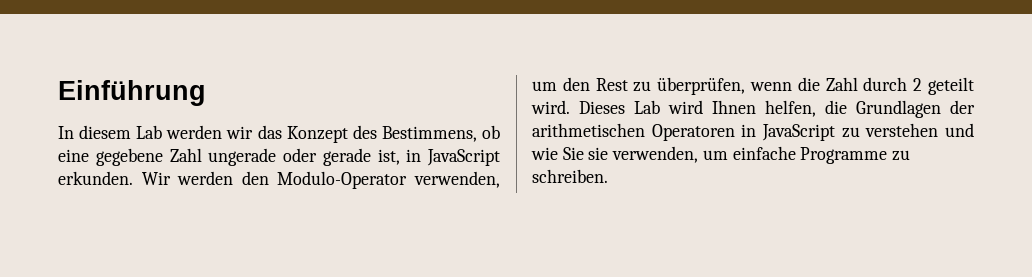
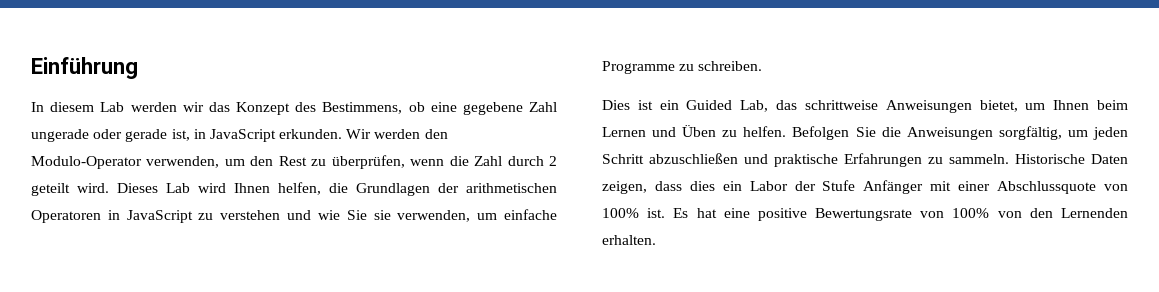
(608, 176) none -> [602,100,1128,113] [602,125,1128,140] [602,153,1128,167] [602,180,1128,194] [602,208,1128,221] [602,235,656,245] // Dies ist ein Guided Lab, das schrittweise Anweisungen bietet, um Ihnen beim Lernen und Üben zu helfen. Befolgen Sie die Anweisungen sorgfältig, um jeden Schritt abzuschließen und praktische Erfahrungen zu sammeln. Historische Daten zeigen, dass dies ein Labor der Stufe Anfänger mit einer Abschlussquote von 100% ist. Es hat eine positive Bewertungsrate von 100% von den Lernenden erhalten.

